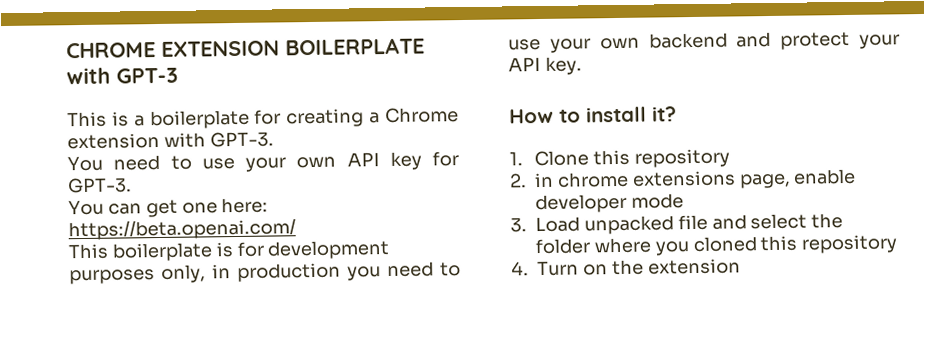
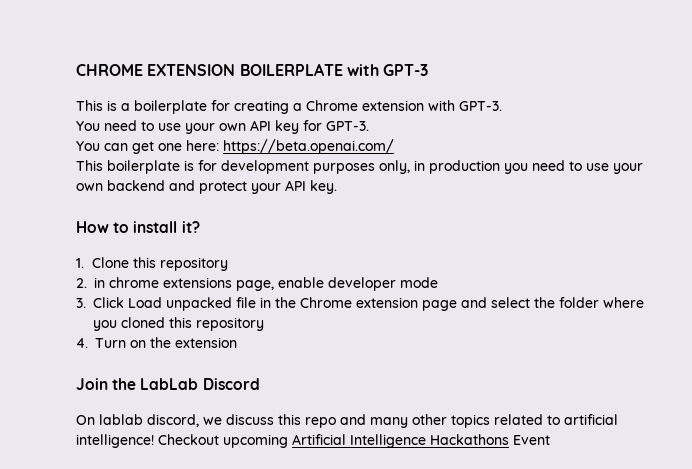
(527, 225) none -> [93,297,124,308] Click
(708, 222) none -> [260,297,457,311] in the Chrome extension page
(741, 266) none -> [76,378,260,390] [76,414,618,428] [76,434,550,448] // Join the LabLab Discord // On lablab discord, we discuss this repo and many other topics related to artificial intelligence! Checkout upcoming Artificial Intelligence Hackathons Event

